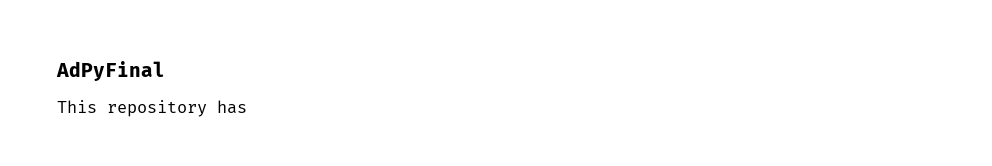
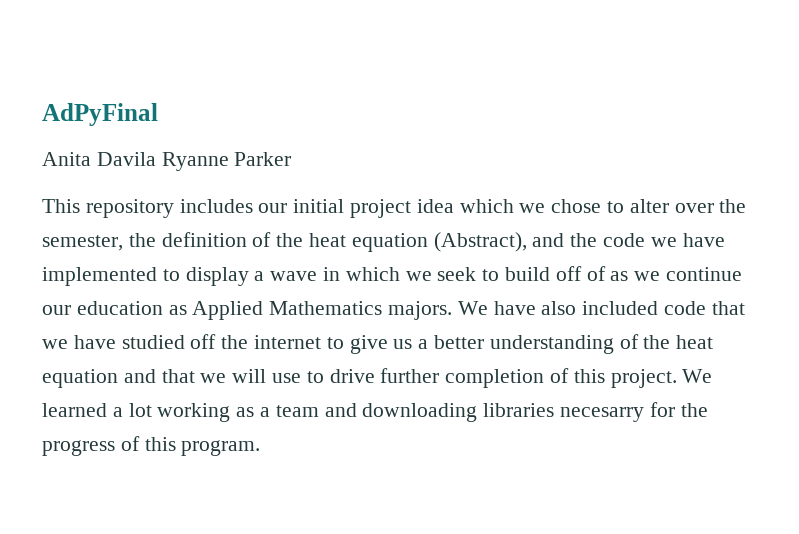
[57,100,247,117] This repository has -> [42,152,292,171] [42,199,747,218] [42,232,725,252] [42,266,743,286] [42,301,745,320] [42,334,714,354] [42,368,713,388] [42,402,708,422] [42,436,261,456] Anita Davila Ryanne Parker // This repository includes our initial project idea which we chose to alter over the semester, the definition of the heat equation (Abstract), and the code we have implemented to display a wave in which we seek to build off of as we continue our education as Applied Mathematics majors. We have also included code that we have studied off the internet to give us a better understanding of the heat equation and that we will use to drive further completion of this project. We learned a lot working as a team and downloading libraries necesarry for the progress of this program.

